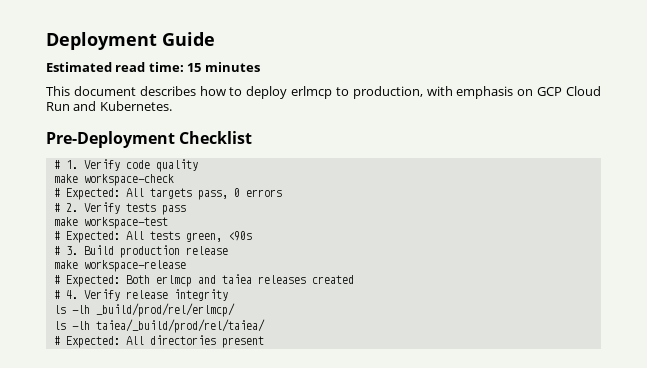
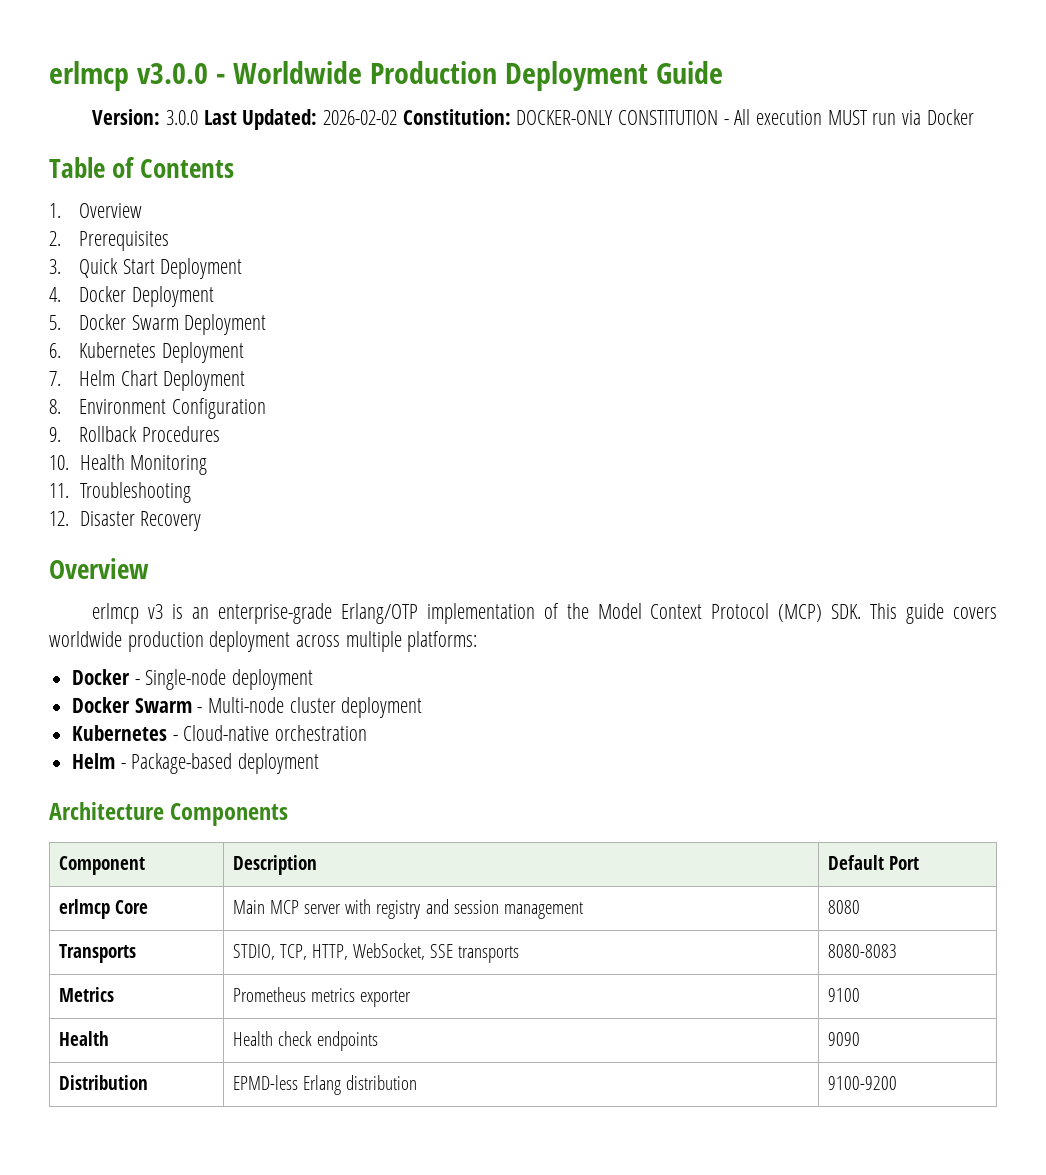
[46,32,215,50] [46,62,260,72] [46,86,601,99] [46,101,172,111] [46,131,253,148] [53,159,198,172] [53,174,174,186] [53,188,282,200] [53,202,186,215] [53,217,168,229] [53,231,252,243] [53,245,228,258] [53,260,186,272] [53,274,354,287] [53,289,228,301] [53,303,235,317] [53,319,265,333] [53,335,264,348] Deployment Guide // Estimated read time: 15 minutes // This document describes how to deploy erlmcp to production, with emphasis on GCP Cloud Run and Kubernetes. // Pre-Deployment Checklist // # 1. Verify code quality // make workspace-check // # Expected: All targets pass, 0 errors // # 2. Verify tests pass // make workspace-test // # Expected: All tests green, <90s // # 3. Build production release // make workspace-release // # Expected: Both erlmcp and taiea releases created // # 4. Verify release integrity // ls -lh _build/prod/rel/erlmcp/ // ls -lh taiea/_build/prod/rel/taiea/ // # Expected: All directories present -> [49,61,723,91] [92,109,974,130] [49,157,235,178] [49,203,142,218] [49,231,169,251] [49,258,243,279] [49,286,214,307] [49,314,267,335] [49,342,244,363] [49,370,246,391] [49,398,266,419] [49,426,220,442] [49,454,208,475] [49,482,192,503] [49,511,202,531] [49,558,149,579] [92,603,998,624] [49,631,478,652] [72,669,314,690] [72,697,423,718] [72,725,368,741] [72,753,320,774] [49,802,289,826] [58,856,145,875] [232,855,317,875] [827,855,920,870] [58,899,149,919] [232,899,583,919] [827,900,860,914] [58,944,136,963] [232,943,520,963] [827,944,897,958] [58,987,114,1002] [232,987,412,1007] [827,988,860,1002] [58,1031,109,1046] [232,1031,379,1051] [827,1032,860,1046] [58,1075,148,1090] [232,1075,418,1095] [827,1076,897,1090] erlmcp v3.0.0 - Worldwide Production Deployment Guide // Version: 3.0.0 Last Updated: 2026-02-02 Constitution: DOCKER-ONLY CONSTITUTION - All execution MUST run via Docker // Table of Contents // 1. Overview // 2. Prerequisites // 3. Quick Start Deployment // 4. Docker Deployment // 5. Docker Swarm Deployment // 6. Kubernetes Deployment // 7. Helm Chart Deployment // 8. Environment Configuration // 9. Rollback Procedures // 10. Health Monitoring // 11. Troubleshooting // 12. Disaster Recovery // Overview // erlmcp v3 is an enterprise-grade Erlang/OTP implementation of the Model Context Protocol (MCP) SDK. This guide covers worldwide production deployment across multiple platforms: // Docker - Single-node deployment // Docker Swarm - Multi-node cluster deployment // Kubernetes - Cloud-native orchestration // Helm - Package-based deployment // Architecture Components // Component | Description | Default Port // erlmcp Core | Main MCP server with registry and session management | 8080 // Transports | STDIO, TCP, HTTP, WebSocket, SSE transports | 8080-8083 // Metrics | Prometheus metrics exporter | 9100 // Health | Health check endpoints | 9090 // Distribution | EPMD-less Erlang distribution | 9100-9200

